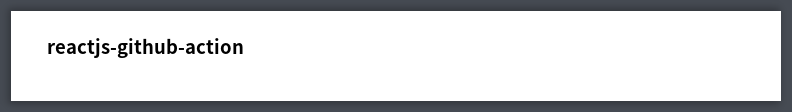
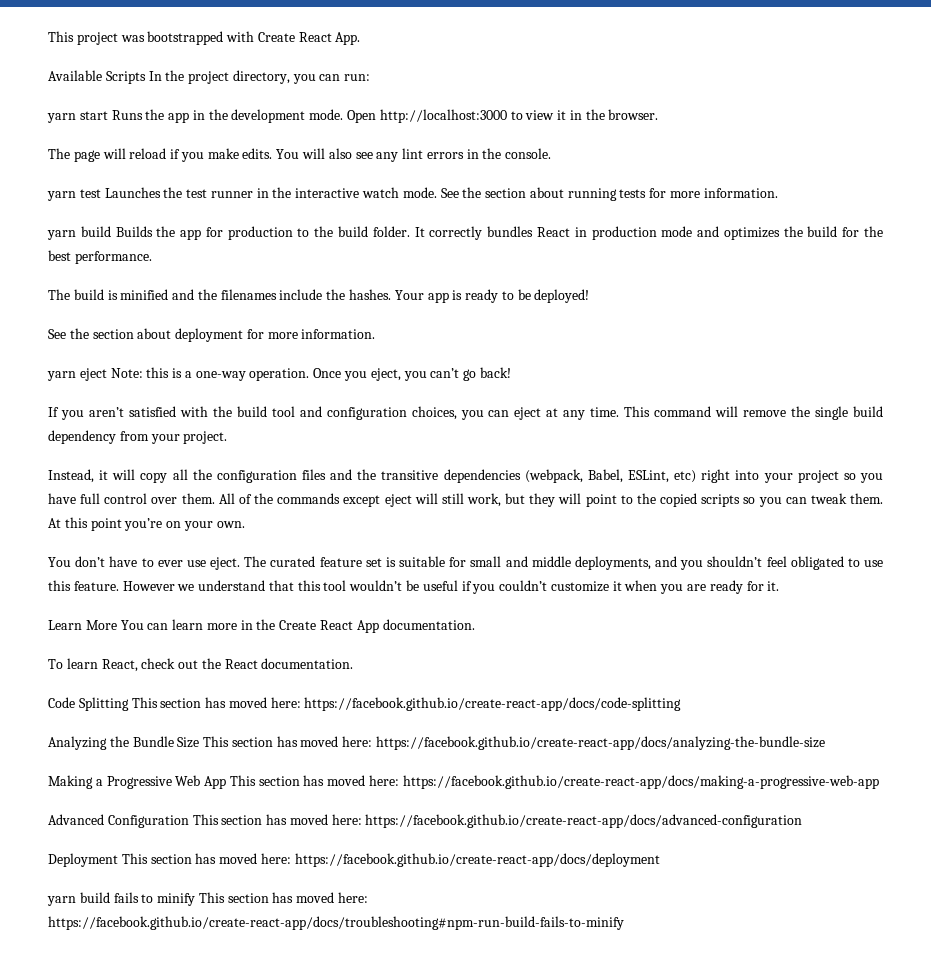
[47,38,244,58] reactjs-github-action -> [48,31,361,45] [48,70,371,84] [47,109,659,123] [48,148,552,162] [47,187,778,201] [47,226,883,240] [48,250,152,264] [48,289,590,303] [48,328,376,342] [47,367,511,381] [48,406,883,420] [48,430,228,444] [48,469,883,483] [48,493,884,507] [48,517,245,531] [48,556,883,570] [48,580,780,594] [48,619,475,633] [48,658,354,672] [48,697,682,711] [48,736,826,750] [48,775,879,789] [48,814,803,828] [48,853,660,867] [47,892,369,906] [48,916,624,930] This project was bootstrapped with Create React App. // Available Scripts In the project directory, you can run: // yarn start Runs the app in the development mode. Open http://localhost:3000 to view it in the browser. // The page will reload if you make edits. You will also see any lint errors in the console. // yarn test Launches the test runner in the interactive watch mode. See the section about running tests for more information. // yarn build Builds the app for production to the build folder. It correctly bundles React in production mode and optimizes the build for the best performance. // The build is minified and the filenames include the hashes. Your app is ready to be deployed! // See the section about deployment for more information. // yarn eject Note: this is a one-way operation. Once you eject, you can’t go back! // If you aren’t satisfied with the build tool and configuration choices, you can eject at any time. This command will remove the single build dependency from your project. // Instead, it will copy all the configuration files and the transitive dependencies (webpack, Babel, ESLint, etc) right into your project so you have full control over them. All of the commands except eject will still work, but they will point to the copied scripts so you can tweak them. At this point you’re on your own. // You don’t have to ever use eject. The curated feature set is suitable for small and middle deployments, and you shouldn’t feel obligated to use this feature. However we understand that this tool wouldn’t be useful if you couldn’t customize it when you are ready for it. // Learn More You can learn more in the Create React App documentation. // To learn React, check out the React documentation. // Code Splitting This section has moved here: https://facebook.github.io/create-react-app/docs/code-splitting // Analyzing the Bundle Size This section has moved here: https://facebook.github.io/create-react-app/docs/analyzing-the-bundle-size // Making a Progressive Web App This section has moved here: https://facebook.github.io/create-react-app/docs/making-a-progressive-web-app // Advanced Configuration This section has moved here: https://facebook.github.io/create-react-app/docs/advanced-configuration // Deployment This section has moved here: https://facebook.github.io/create-react-app/docs/deployment // yarn build fails to minify This section has moved here: https://facebook.github.io/create-react-app/docs/troubleshooting#npm-run-build-fails-to-minify

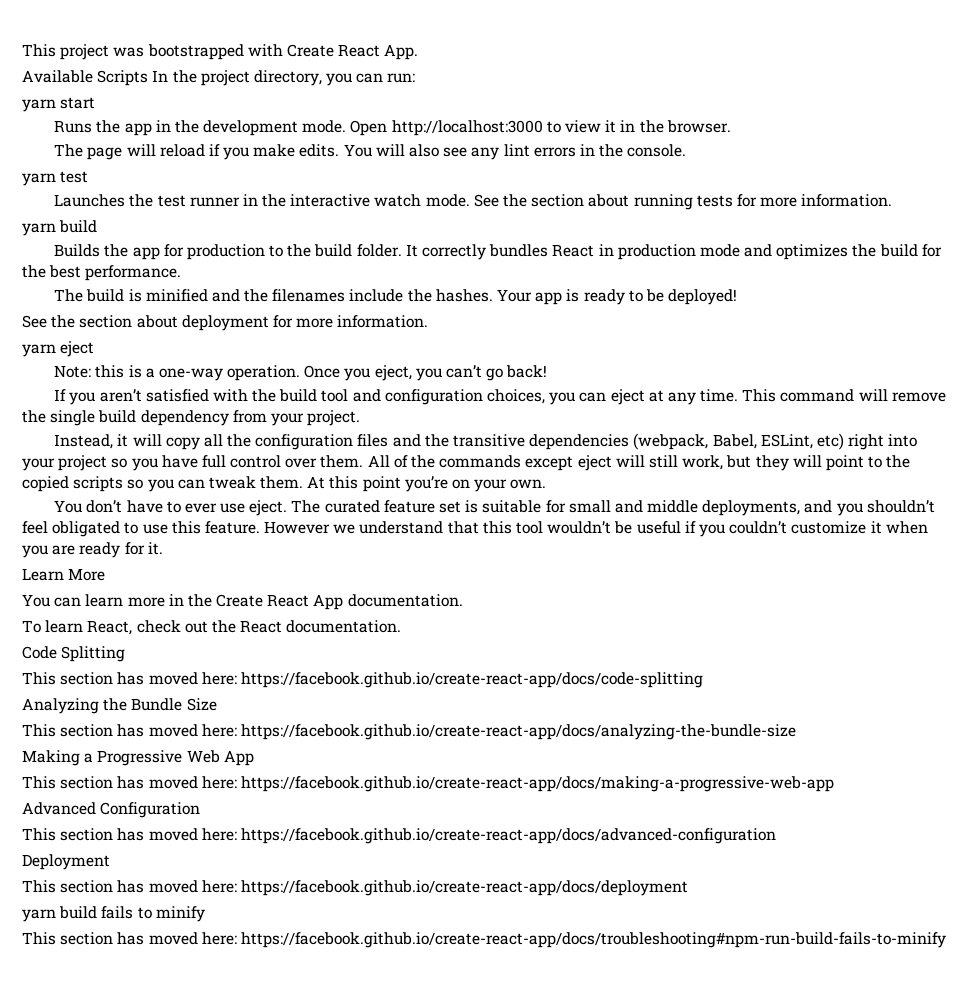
(108, 115) none -> (96, 103) //
(101, 193) none -> (89, 177) //
(111, 231) none -> (98, 226) //
(107, 374) none -> (95, 349) //
(117, 625) none -> (106, 574) //
(129, 704) none -> (126, 654) //
(200, 742) none -> (217, 704) //
(227, 782) none -> (254, 758) //
(189, 821) none -> (201, 810) //
(118, 860) none -> (110, 862) //
(196, 899) none -> (205, 914) //

